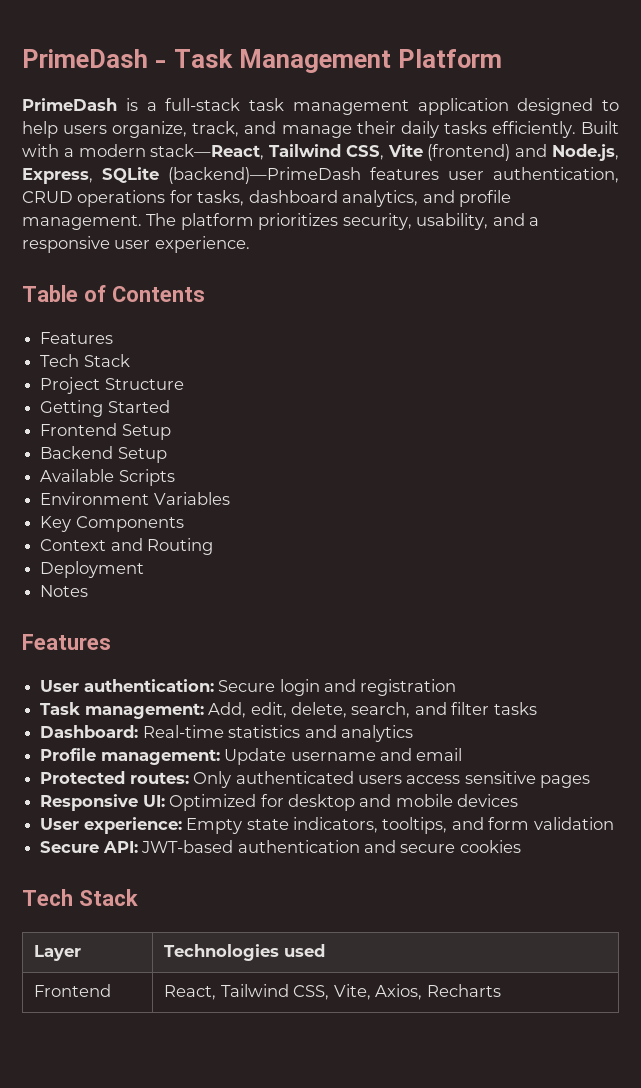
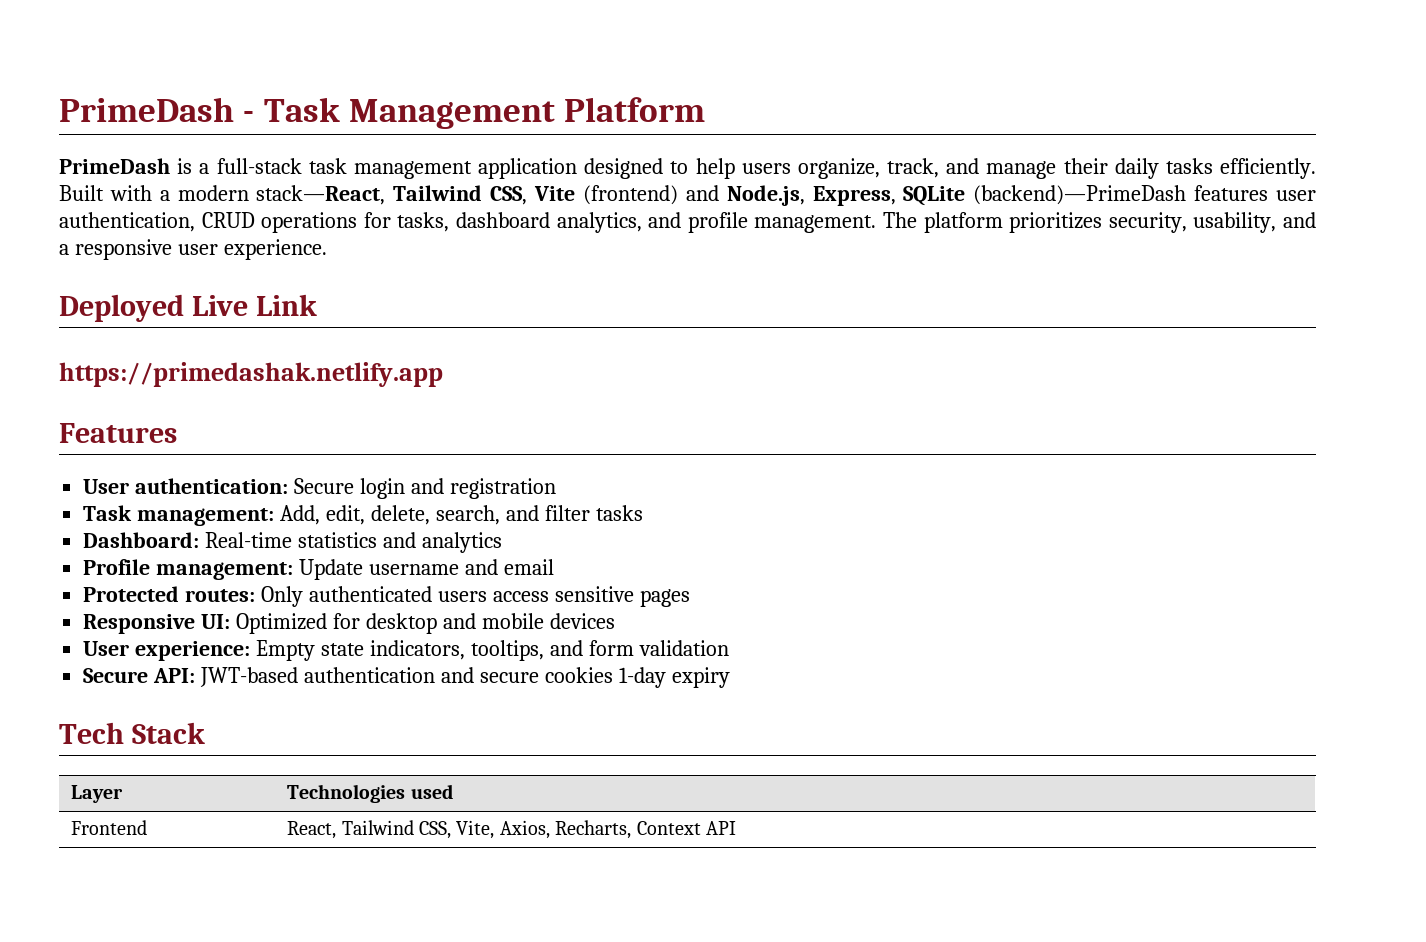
[22,285,205,302] [40,332,114,344] [40,354,130,367] [40,377,184,394] [40,400,170,417] [40,423,171,440] [40,446,167,463] [40,469,175,486] [40,492,230,505] [40,516,184,532] [40,538,214,555] [40,561,145,578] [40,585,89,597] Table of Contents // Features // Tech Stack // Project Structure // Getting Started // Frontend Setup // Backend Setup // Available Scripts // Environment Variables // Key Components // Context and Routing // Deployment // Notes -> [59,294,317,322] [59,362,443,387] Deployed Live Link // https://primedashak.netlify.app
(521, 846) none -> [618,667,730,688] 1-day expiry
[426,984,501,997] Recharts -> [555,820,736,839] Recharts, Context API

